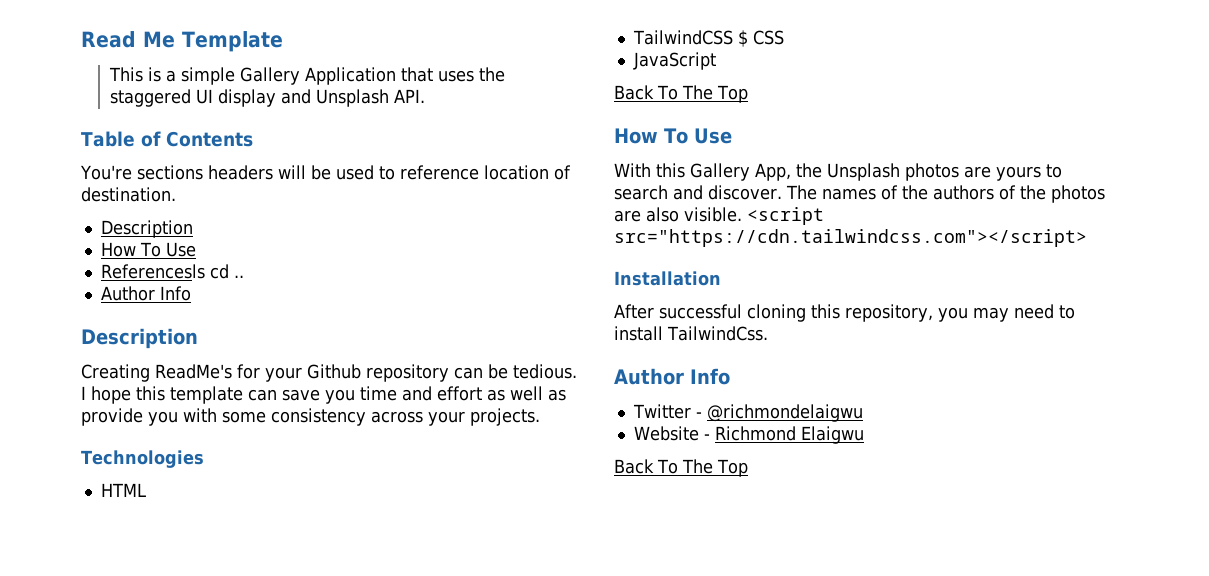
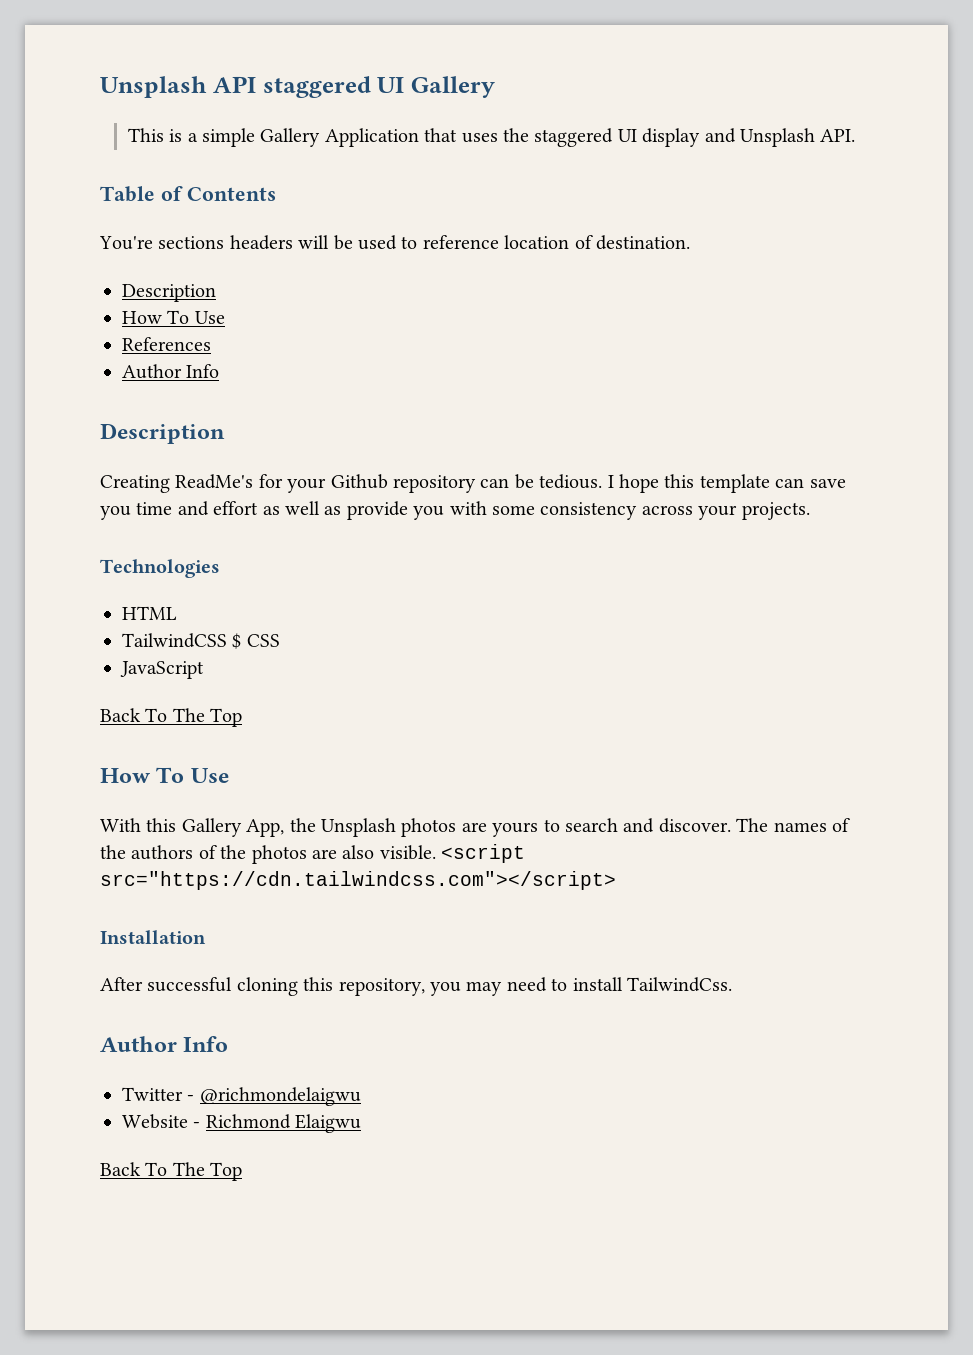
[81,31,283,52] Read Me Template -> [100,76,495,98] Unsplash API staggered UI Gallery
[100,264,244,279] Referencesls cd .. -> [122,337,211,351] References

